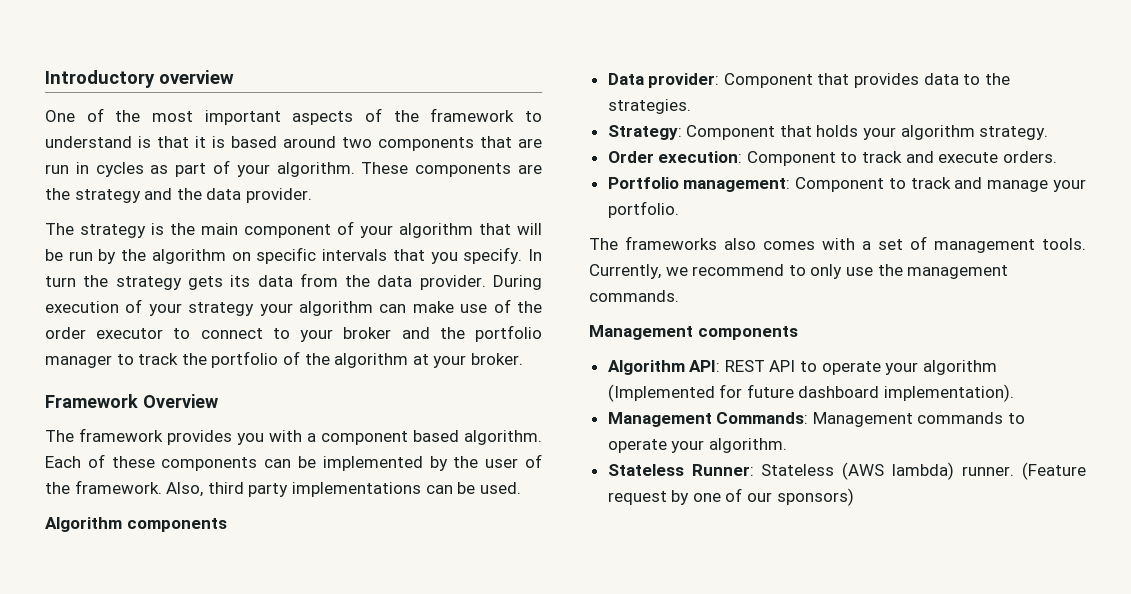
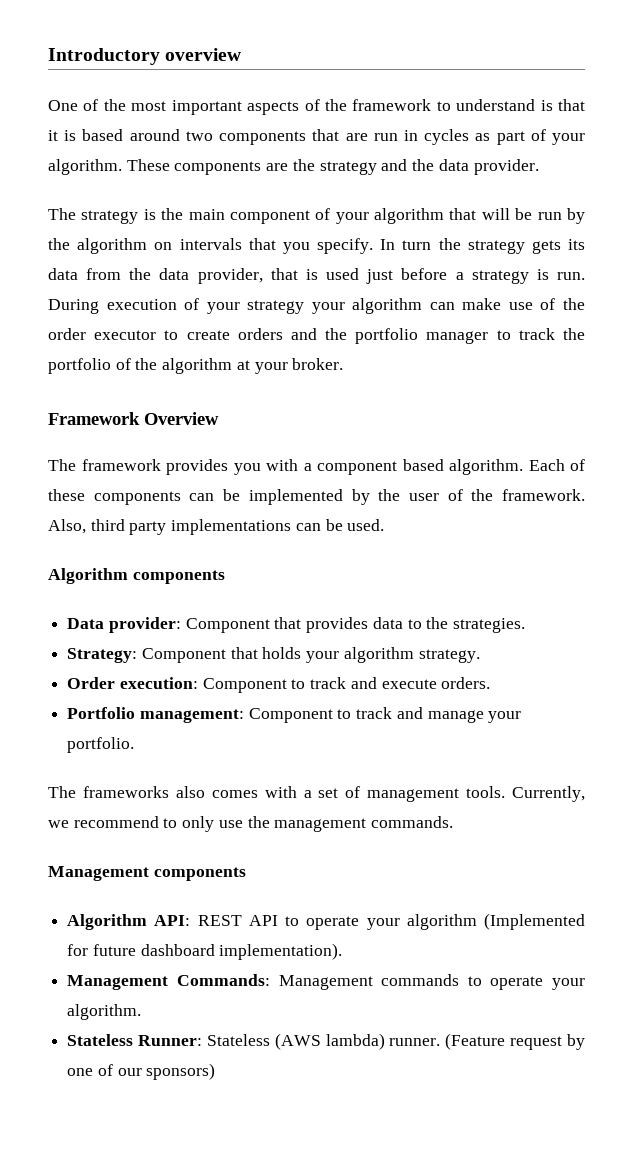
[256,247,317,264] specific -> (173, 246) none
[419,275,486,290] provider. -> [197,268,585,284] provider, that is used just before a strategy is run.
[200,327,392,342] connect to your broker -> [186,328,283,340] create orders

